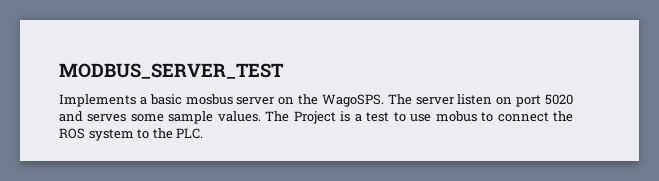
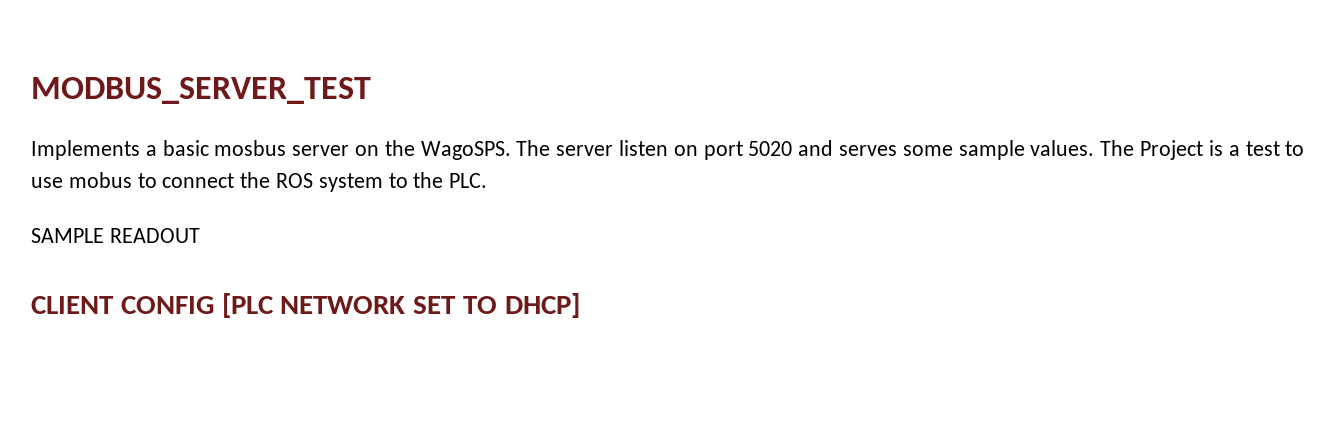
(204, 133) none -> [31,228,200,243] [31,293,580,318] // SAMPLE READOUT // CLIENT CONFIG [PLC NETWORK SET TO DHCP]

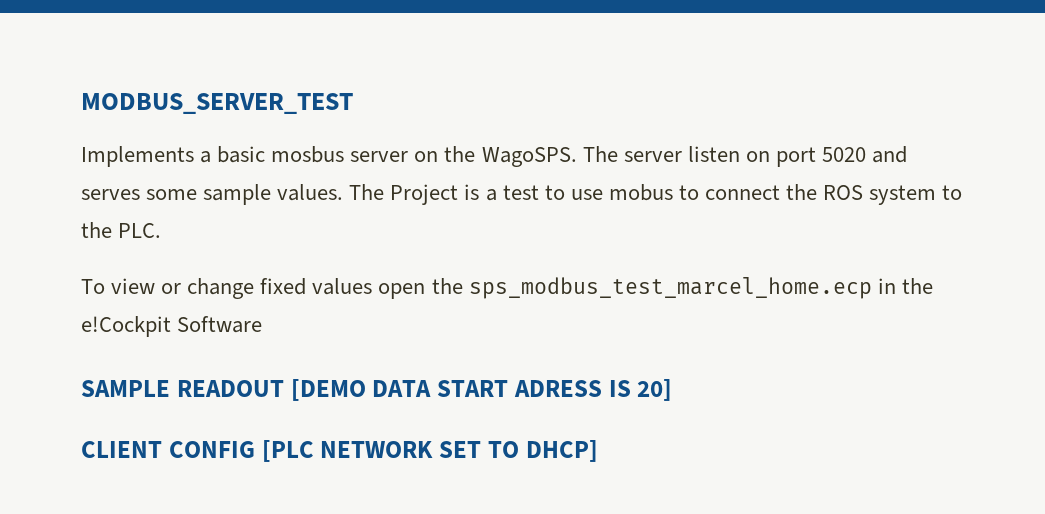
[31,228,200,243] SAMPLE READOUT -> [81,277,933,299] [81,316,263,337] [81,379,673,401] To view or change fixed values open the sps_modbus_test_marcel_home.ecp in the e!Cockpit Software // SAMPLE READOUT [DEMO DATA START ADRESS IS 20]

